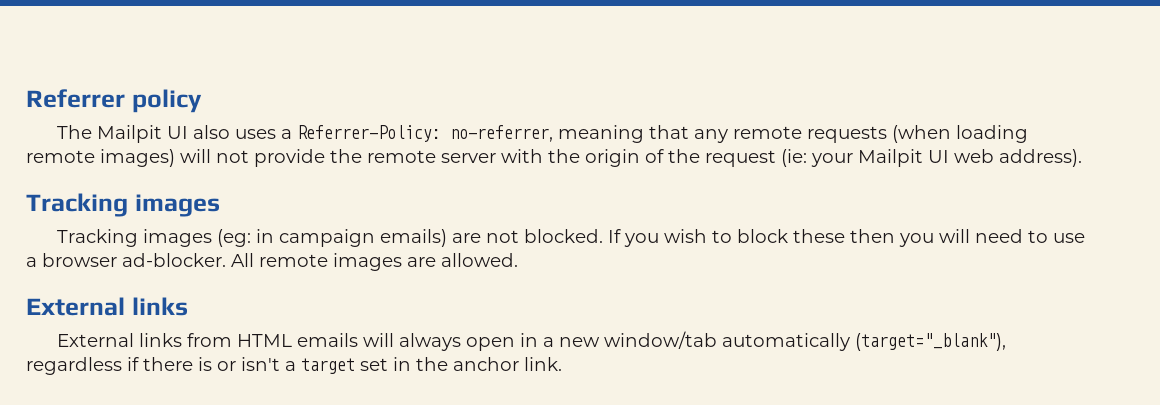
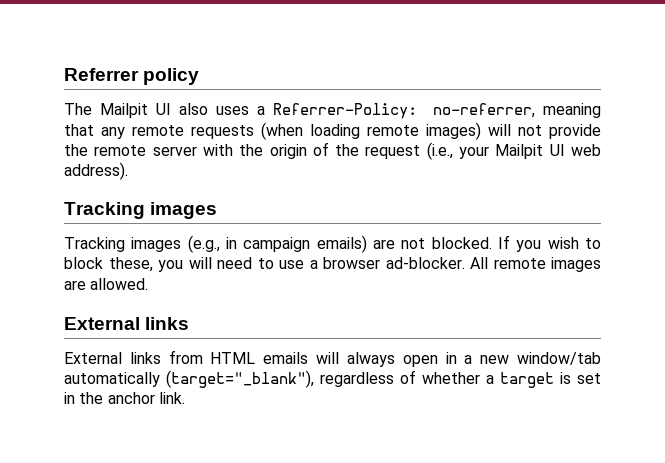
[781,149,807,167] (ie: -> [426,142,453,160] (i.e.,
[217,229,252,247] (eg: -> [187,235,220,253] (e.g.,
[793,229,896,243] these then -> [108,257,153,272] these,
[127,357,280,371] if there is or isn't -> [400,370,480,384] of whether
(355, 366) none -> [560,372,571,384] is

